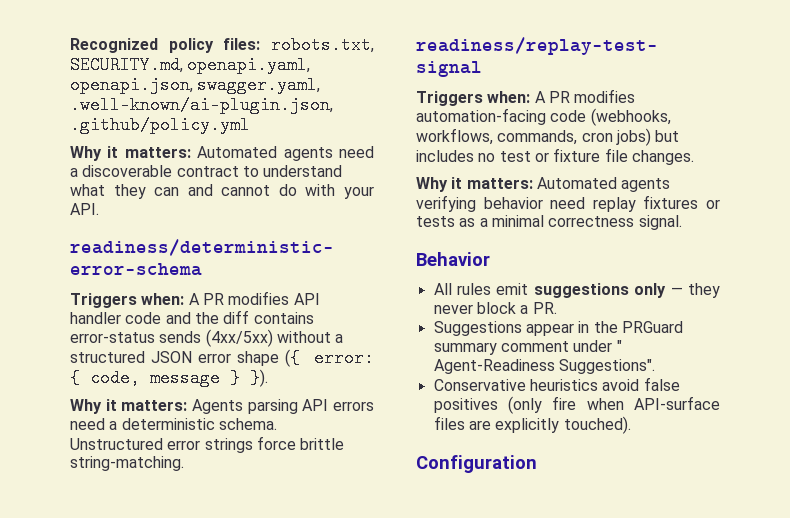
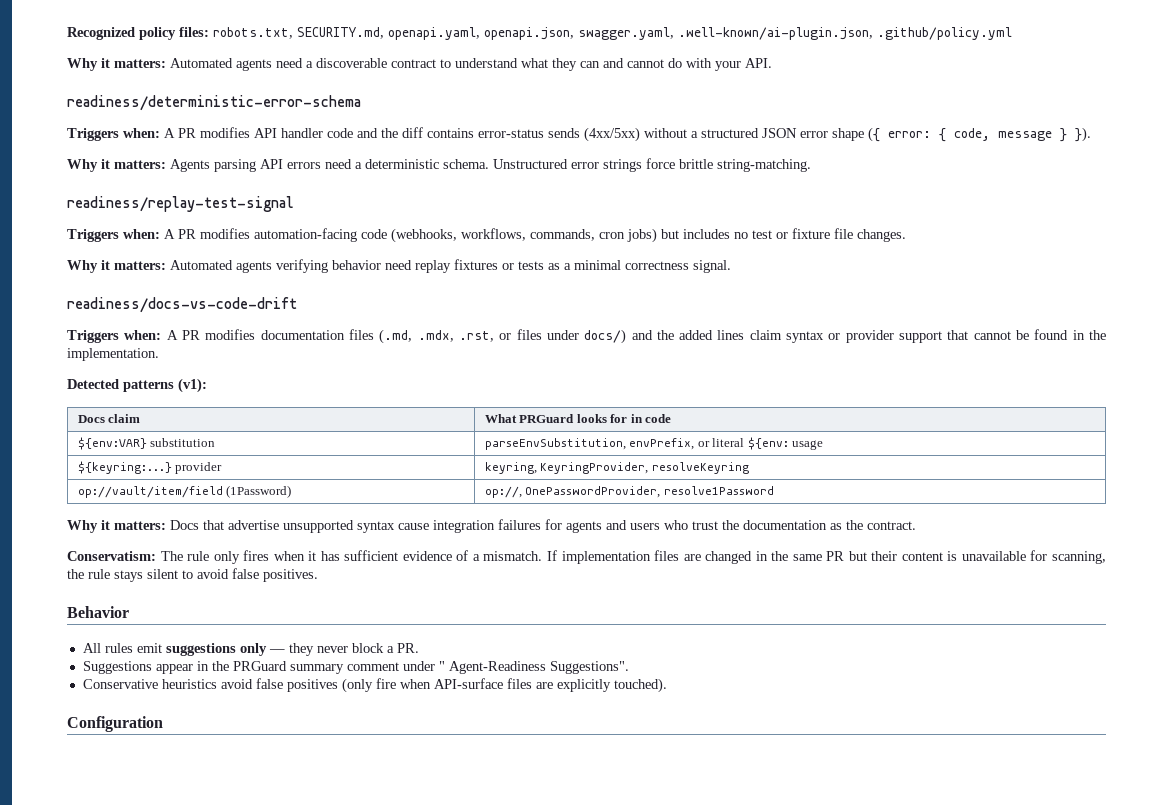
(682, 222) none -> [67,297,297,313] [67,329,1106,344] [67,348,159,361] [67,378,207,393] [77,414,141,423] [484,414,672,423] [77,437,216,450] [484,437,824,450] [77,461,223,474] [484,462,749,474] [77,485,292,498] [484,486,774,498] [67,519,916,533] [67,550,1107,564] [67,568,318,582] // readiness/docs-vs-code-drift // Triggers when: A PR modifies documentation files (.md, .mdx, .rst, or files under docs/) and the added lines claim syntax or provider support that cannot be found in the implementation. // Detected patterns (v1): // Docs claim | What PRGuard looks for in code // ${env:VAR} substitution | parseEnvSubstitution, envPrefix, or literal ${env: usage // ${keyring:...} provider | keyring, KeyringProvider, resolveKeyring // op://vault/item/field (1Password) | op://, OnePasswordProvider, resolve1Password // Why it matters: Docs that advertise unsupported syntax cause integration failures for agents and users who trust the documentation as the contract. // Conservatism: The rule only fires when it has sufficient evidence of a mismatch. If implementation files are changed in the same PR but their content is unavailable for scanning, the rule stays silent to avoid false positives.

